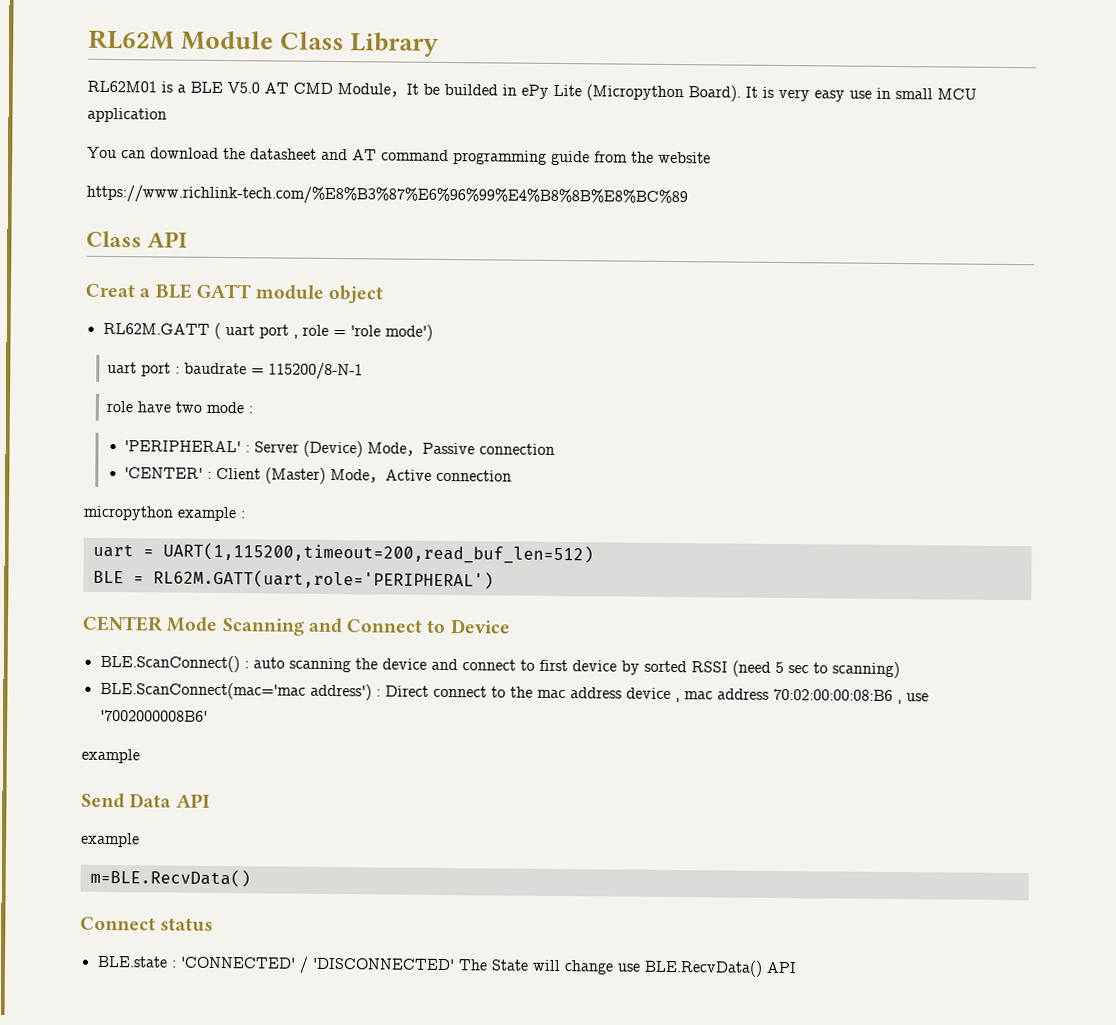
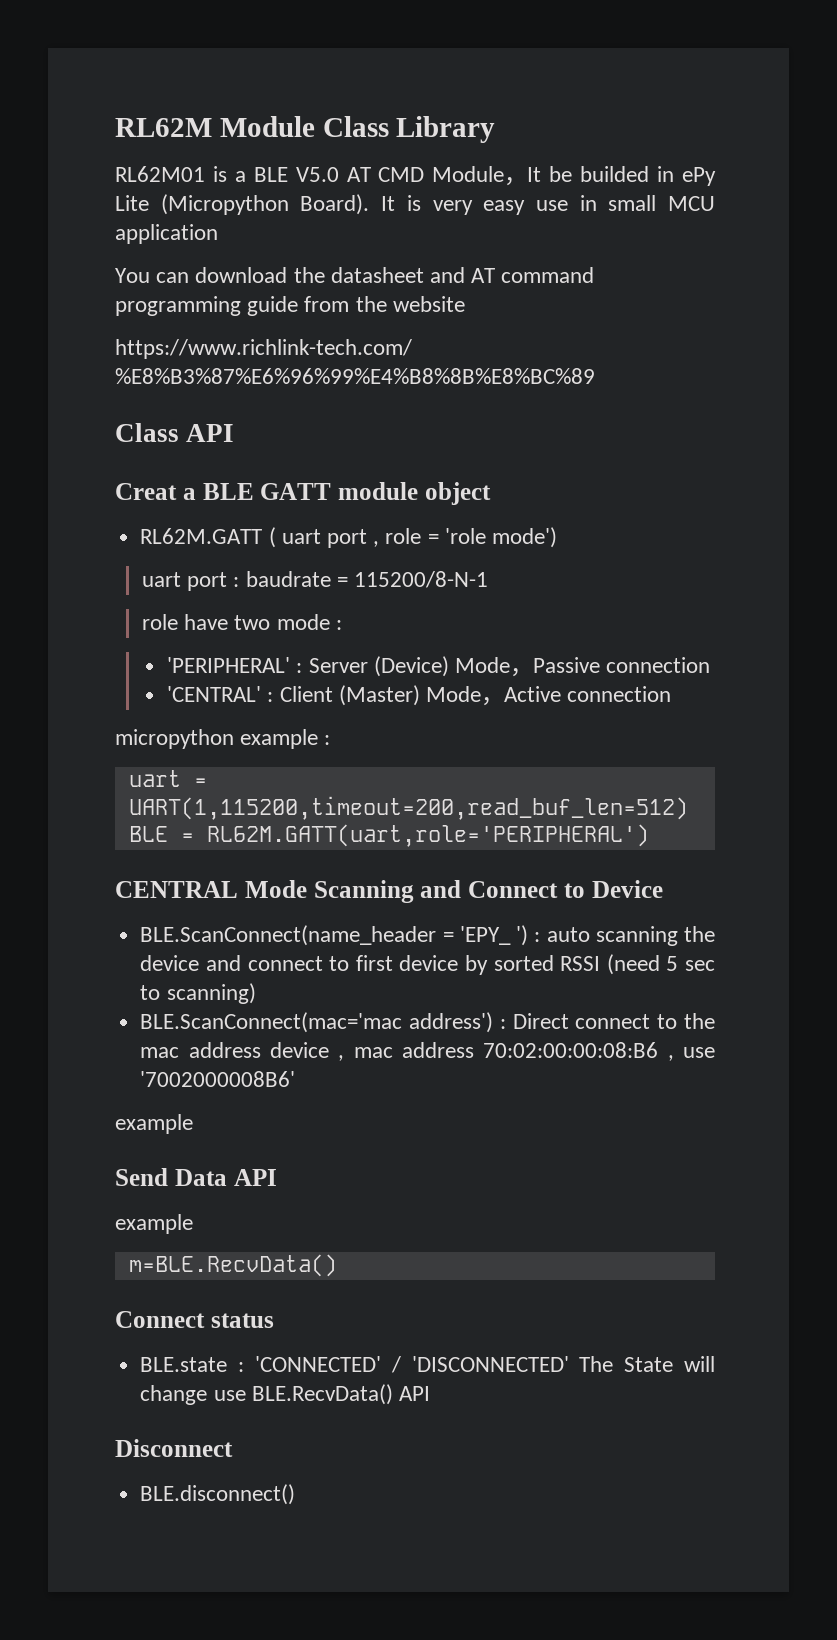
[123,467,203,479] 'CENTER' -> [167,686,262,702] 'CENTRAL'
[82,615,163,632] CENTER -> [115,881,238,898] CENTRAL
[99,654,240,673] BLE.ScanConnect() -> [140,925,529,946] BLE.ScanConnect(name_header = 'EPY_ ')
(797, 967) none -> [115,1439,233,1457] [140,1484,296,1505] // Disconnect // BLE.disconnect()

